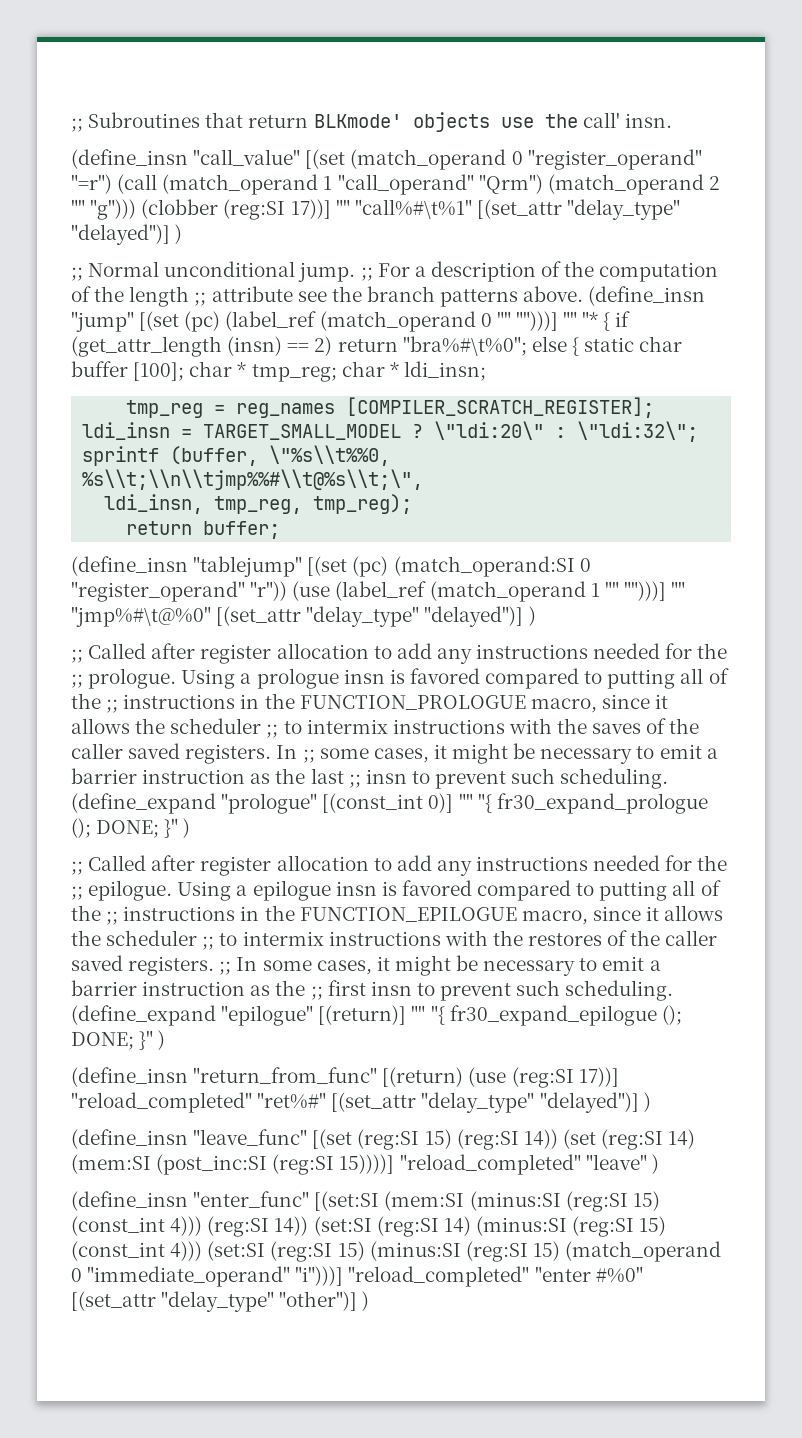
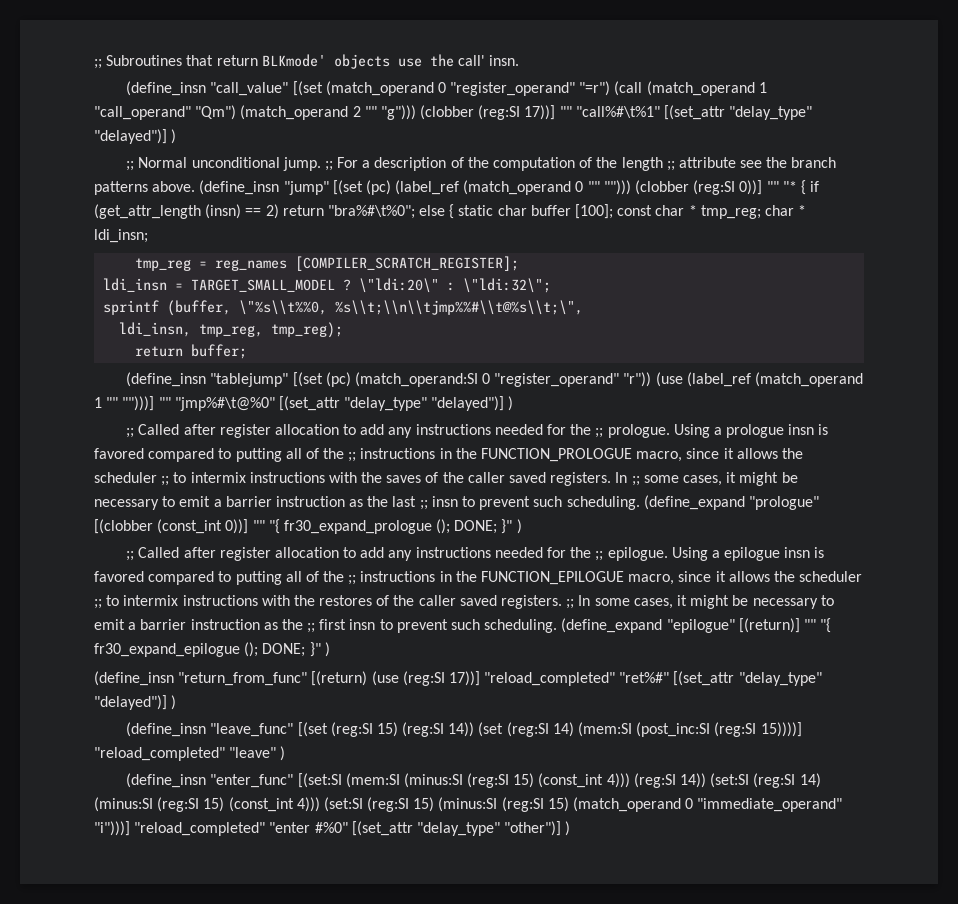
[478,174,543,194] "Qrm") -> [195,105,237,120] "Qm")
[515,311,558,331] "")))] -> [603,180,763,195] ""))) (clobber (reg:SI 0))]
(185, 371) none -> [617,205,653,216] const
[322,793,454,813] [(const_int 0)] -> [94,519,249,534] [(clobber (const_int 0))]

